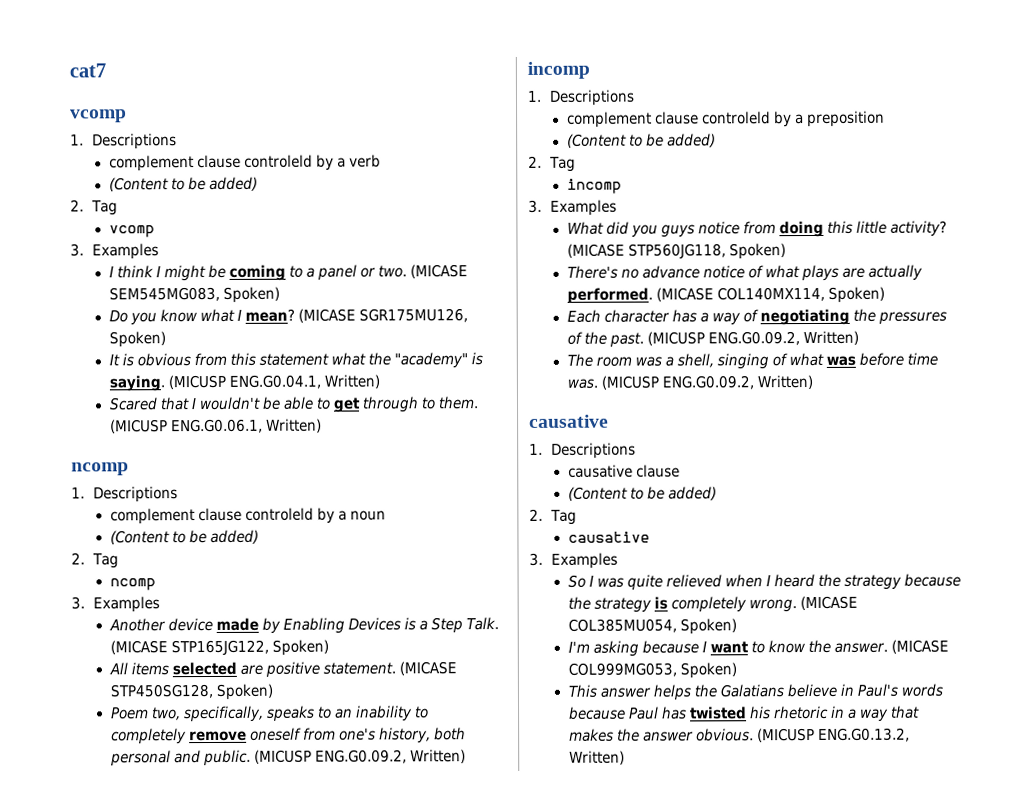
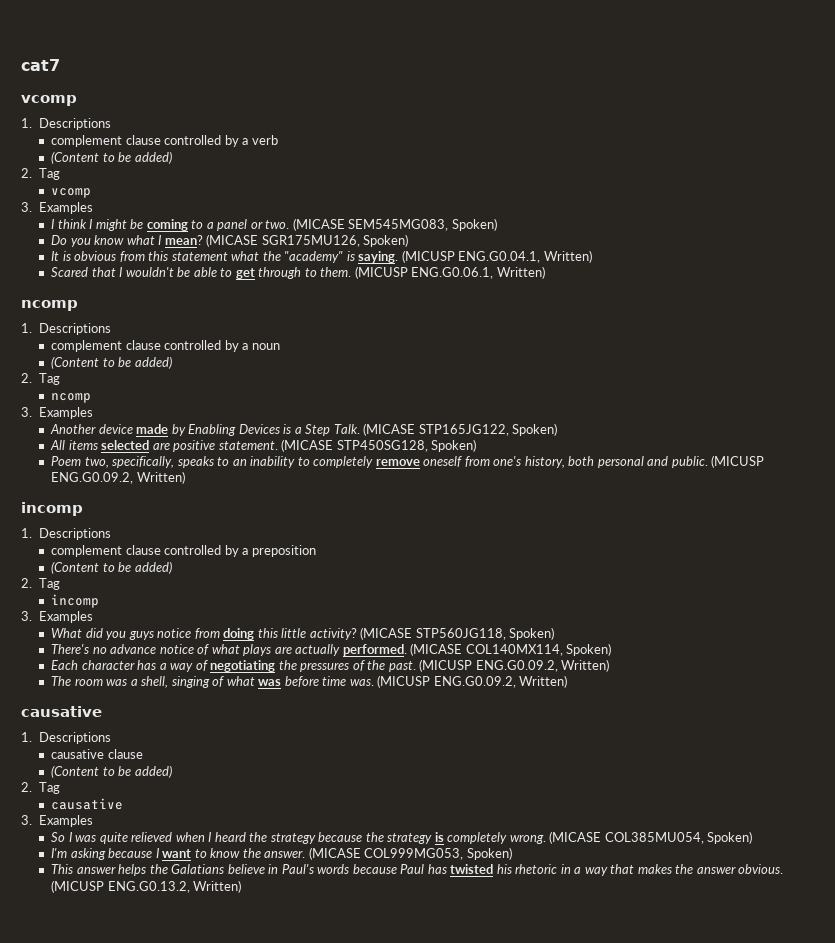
[243,154,313,168] controleld -> [164,135,222,145] controlled
[244,507,314,521] controleld -> [164,340,222,350] controlled
[701,111,771,125] controleld -> [164,545,222,555] controlled

